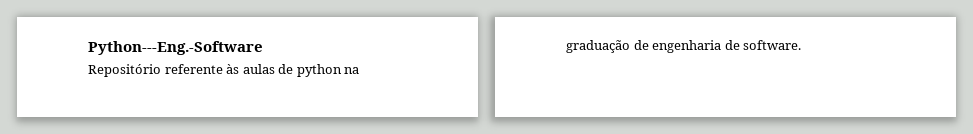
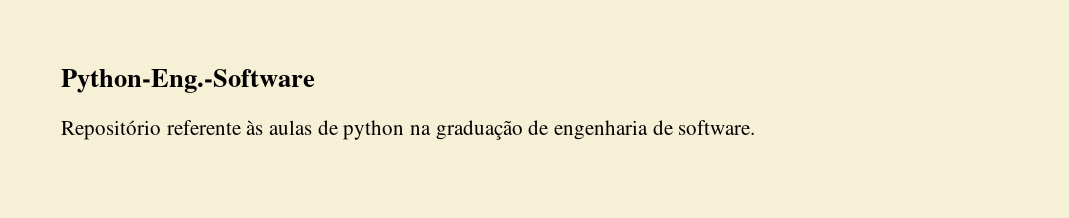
[88,41,263,55] Python---Eng.-Software -> [61,69,315,93] Python-Eng.-Software

